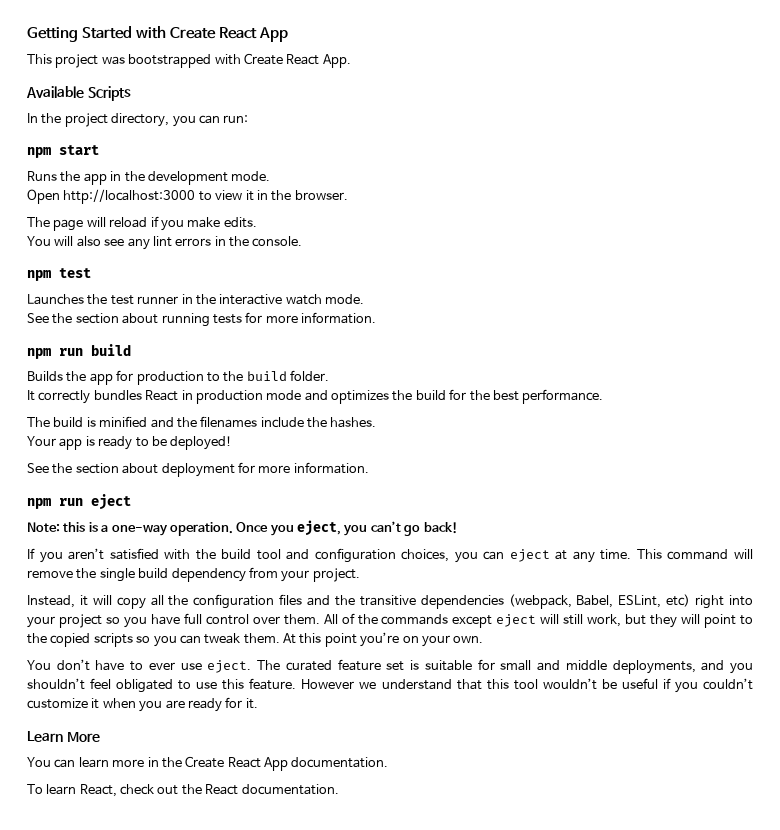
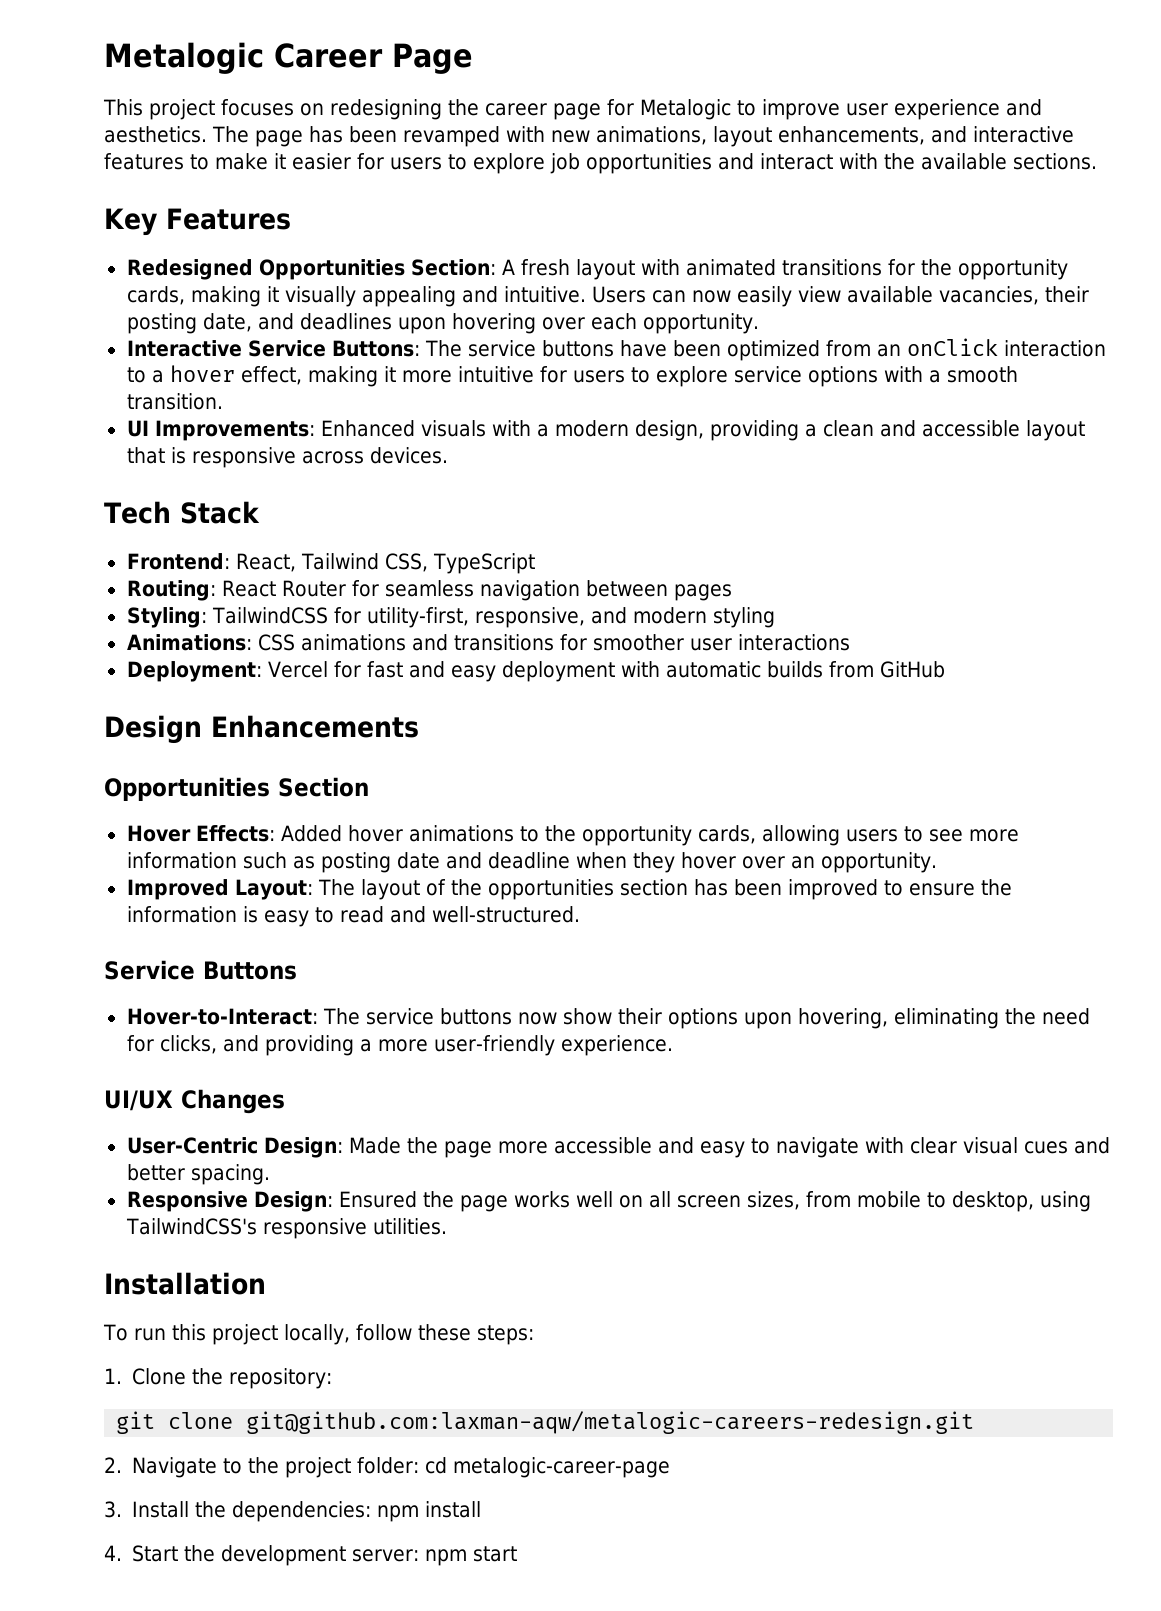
[27,26,288,42] [27,53,351,68] [26,86,131,101] [27,113,249,127] [27,145,99,158] [27,171,271,185] [27,189,348,204] [27,216,257,231] [27,236,303,250] [27,268,91,281] [27,294,364,305] [27,312,376,327] [27,344,131,359] [27,370,329,385] [27,389,604,404] [27,416,377,428] [27,436,233,450] [27,462,369,477] [27,494,131,510] [27,520,458,536] [27,548,753,563] [27,567,360,582] [27,594,753,609] [27,613,754,628] [27,632,484,647] [27,659,753,674] [27,678,753,693] [27,697,258,712] [27,731,100,742] [27,756,389,771] [27,784,339,797] Getting Started with Create React App // This project was bootstrapped with Create React App. // Available Scripts // In the project directory, you can run: // npm start // Runs the app in the development mode. // Open http://localhost:3000 to view it in the browser. // The page will reload if you make edits. // You will also see any lint errors in the console. // npm test // Launches the test runner in the interactive watch mode. // See the section about running tests for more information. // npm run build // Builds the app for production to the build folder. // It correctly bundles React in production mode and optimizes the build for the best performance. // The build is minified and the filenames include the hashes. // Your app is ready to be deployed! // See the section about deployment for more information. // npm run eject // Note: this is a one-way operation. Once you eject, you can’t go back! // If you aren’t satisfied with the build tool and configuration choices, you can eject at any time. This command will remove the single build dependency from your project. // Instead, it will copy all the configuration files and the transitive dependencies (webpack, Babel, ESLint, etc) right into your project so you have full control over them. All of the commands except eject will still work, but they will point to the copied scripts so you can tweak them. At this point you’re on your own. // You don’t have to ever use eject. The curated feature set is suitable for small and middle deployments, and you shouldn’t feel obligated to use this feature. However we understand that this tool wouldn’t be useful if you couldn’t customize it when you are ready for it. // Learn More // You can learn more in the Create React App documentation. // To learn React, check out the React documentation. -> [104,42,473,74] [103,99,1042,120] [104,126,1074,147] [104,153,1097,174] [104,208,291,236] [126,259,1068,280] [126,286,1089,307] [126,313,759,334] [126,338,1106,361] [126,365,1018,387] [126,393,223,410] [126,420,1085,441] [126,447,448,468] [104,501,260,524] [126,553,536,574] [126,580,732,601] [126,607,775,628] [126,634,850,651] [126,661,945,682] [104,715,419,744] [104,777,369,801] [126,825,1019,846] [126,852,937,873] [126,879,1012,900] [126,906,580,927] [104,960,297,980] [126,1008,1090,1029] [126,1035,673,1056] [104,1089,285,1114] [126,1137,1110,1158] [126,1164,270,1185] [126,1191,1091,1212] [125,1218,447,1239] [104,1272,266,1295] [103,1324,534,1345] [104,1368,333,1389] [116,1411,975,1434] [104,1457,671,1478] [104,1501,482,1522] [104,1545,518,1566] Metalogic Career Page // This project focuses on redesigning the career page for Metalogic to improve user experience and aesthetics. The page has been revamped with new animations, layout enhancements, and interactive features to make it easier for users to explore job opportunities and interact with the available sections. // Key Features // Redesigned Opportunities Section: A fresh layout with animated transitions for the opportunity cards, making it visually appealing and intuitive. Users can now easily view available vacancies, their posting date, and deadlines upon hovering over each opportunity. // Interactive Service Buttons: The service buttons have been optimized from an onClick interaction to a hover effect, making it more intuitive for users to explore service options with a smooth transition. // UI Improvements: Enhanced visuals with a modern design, providing a clean and accessible layout that is responsive across devices. // Tech Stack // Frontend: React, Tailwind CSS, TypeScript // Routing: React Router for seamless navigation between pages // Styling: TailwindCSS for utility-first, responsive, and modern styling // Animations: CSS animations and transitions for smoother user interactions // Deployment: Vercel for fast and easy deployment with automatic builds from GitHub // Design Enhancements // Opportunities Section // Hover Effects: Added hover animations to the opportunity cards, allowing users to see more information such as posting date and deadline when they hover over an opportunity. // Improved Layout: The layout of the opportunities section has been improved to ensure the information is easy to read and well-structured. // Service Buttons // Hover-to-Interact: The service buttons now show their options upon hovering, eliminating the need for clicks, and providing a more user-friendly experience. // UI/UX Changes // User-Centric Design: Made the page more accessible and easy to navigate with clear visual cues and better spacing. // Responsive Design: Ensured the page works well on all screen sizes, from mobile to desktop, using TailwindCSS's responsive utilities. // Installation // To run this project locally, follow these steps: // 1. Clone the repository: // git clone git@github.com:laxman-aqw/metalogic-careers-redesign.git // 2. Navigate to the project folder: cd metalogic-career-page // 3. Install the dependencies: npm install // 4. Start the development server: npm start

